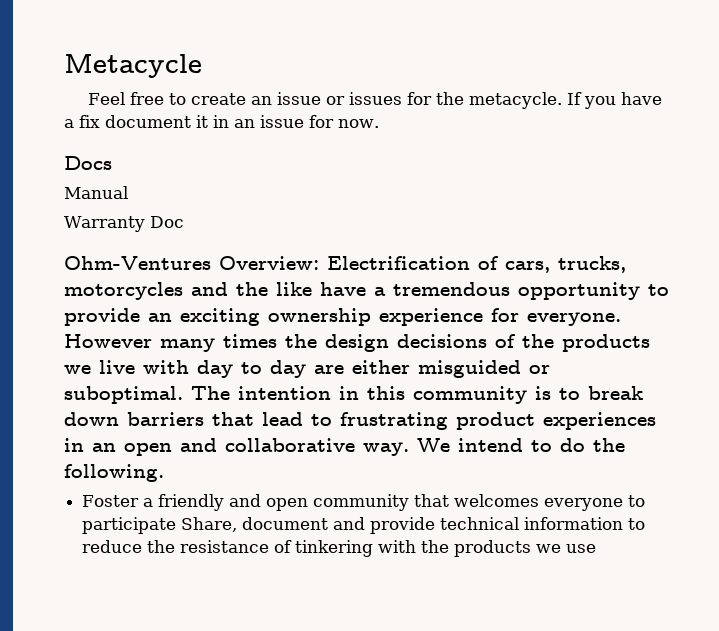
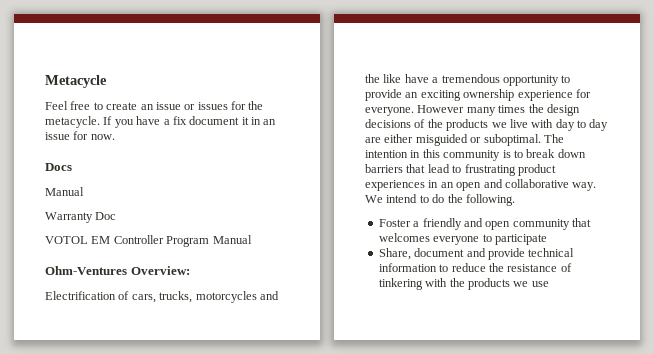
(184, 222) none -> [45,235,252,247] // VOTOL EM Controller Program Manual
(319, 263) none -> (190, 270) //
(177, 525) none -> (547, 239) //

